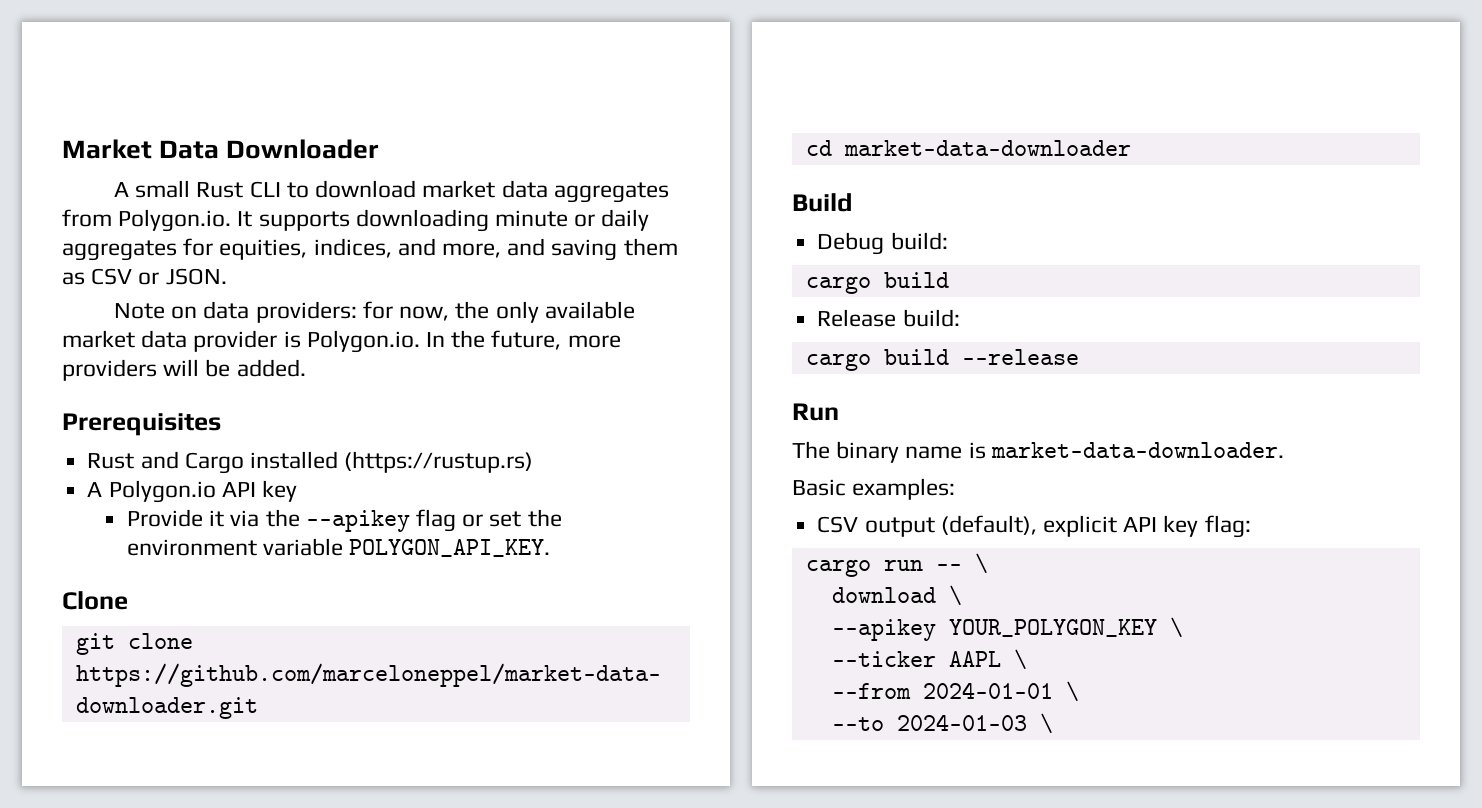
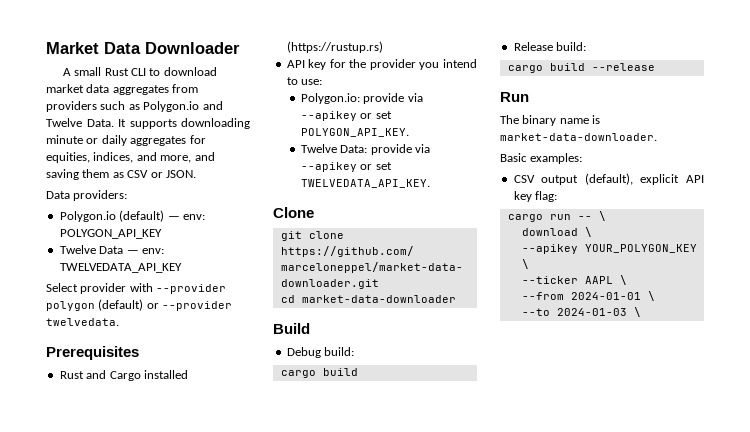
[118,209,232,232] Polygon.io. -> [46,101,223,112] [46,118,114,127] providers such as Polygon.io and Twelve Data.
[114,301,635,323] [62,330,621,353] [62,359,306,381] Note on data providers: for now, the only available market data provider is Polygon.io. In the future, more providers will be added. -> [46,190,128,201] [59,210,205,222] [59,229,162,239] [59,245,164,254] [59,263,182,273] [46,283,227,294] [46,299,233,311] [46,318,119,326] Data providers: // Polygon.io (default) — env: POLYGON_API_KEY // Twelve Data — env: TWELVEDATA_API_KEY // Select provider with --provider polygon (default) or --provider twelvedata.
[87,480,297,503] [127,509,562,532] [127,538,551,557] A Polygon.io API key // Provide it via the --apikey flag or set the environment variable POLYGON_API_KEY. -> [286,59,477,70] [286,77,323,85] [300,93,423,104] [300,111,392,121] [300,128,409,137] [300,144,431,155] [300,162,392,172] [300,179,430,188] API key for the provider you intend to use: // Polygon.io: provide via --apikey or set POLYGON_API_KEY. // Twelve Data: provide via --apikey or set TWELVEDATA_API_KEY.

